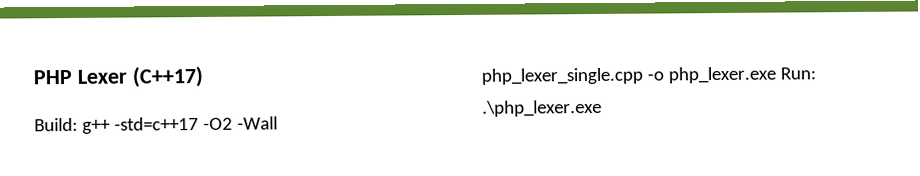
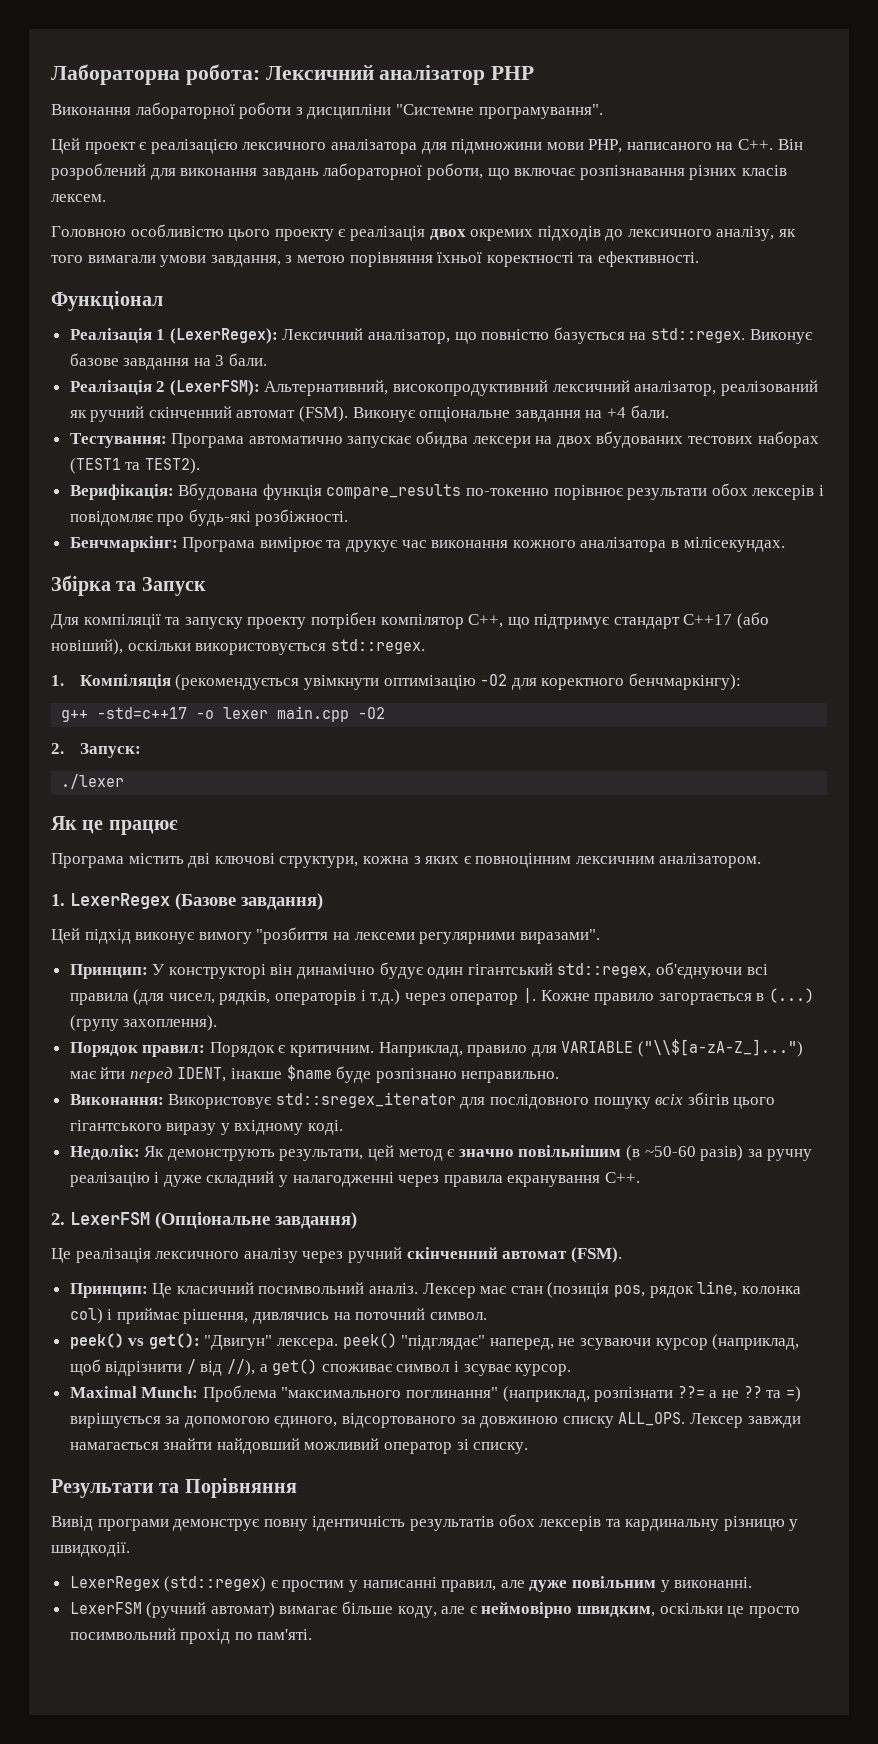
[33,65,203,88] [34,116,278,134] [481,66,816,85] [482,99,602,117] PHP Lexer (C++17) // Build: g++ -std=c++17 -O2 -Wall php_lexer_single.cpp -o php_lexer.exe Run: .\php_lexer.exe -> [51,64,535,85] [51,102,603,119] [51,138,803,154] [51,163,787,180] [51,194,106,202] [51,224,797,241] [51,251,699,267] [51,291,163,311] [69,327,813,344] [69,353,268,370] [69,380,818,396] [69,405,669,422] [69,431,819,448] [69,458,200,474] [69,483,825,500] [69,509,349,526] [69,536,785,552] [51,575,206,596] [51,612,770,629] [51,639,425,655] [51,673,741,690] [61,706,386,722] [51,743,141,758] [61,774,125,789] [51,816,178,835] [51,853,762,868] [51,893,323,910] [51,927,600,944] [69,962,768,979] [69,988,814,1005] [69,1015,218,1031] [69,1039,804,1057] [69,1065,560,1083] [69,1092,776,1109] [69,1120,344,1135] [69,1145,813,1161] [69,1171,641,1187] [51,1212,357,1229] [51,1247,622,1263] [69,1281,801,1298] [69,1308,487,1324] [69,1333,800,1350] [69,1359,572,1376] [69,1385,801,1402] [69,1412,801,1428] [69,1438,529,1454] [51,1478,297,1498] [51,1514,799,1531] [51,1542,130,1557] [69,1576,753,1592] [69,1601,800,1618] [69,1628,313,1644] Лабораторна робота: Лексичний аналізатор PHP // Виконання лабораторної роботи з дисципліни "Системне програмування". // Цей проект є реалізацією лексичного аналізатора для підмножини мови PHP, написаного на C++. Він розроблений для виконання завдань лабораторної роботи, що включає розпізнавання різних класів лексем. // Головною особливістю цього проекту є реалізація двох окремих підходів до лексичного аналізу, як того вимагали умови завдання, з метою порівняння їхньої коректності та ефективності. // Функціонал // Реалізація 1 (LexerRegex): Лексичний аналізатор, що повністю базується на std::regex. Виконує базове завдання на 3 бали. // Реалізація 2 (LexerFSM): Альтернативний, високопродуктивний лексичний аналізатор, реалізований як ручний скінченний автомат (FSM). Виконує опціональне завдання на +4 бали. // Тестування: Програма автоматично запускає обидва лексери на двох вбудованих тестових наборах (TEST1 та TEST2). // Верифікація: Вбудована функція compare_results по-токенно порівнює результати обох лексерів і повідомляє про будь-які розбіжності. // Бенчмаркінг: Програма вимірює та друкує час виконання кожного аналізатора в мілісекундах. // Збірка та Запуск // Для компіляції та запуску проекту потрібен компілятор C++, що підтримує стандарт C++17 (або новіший), оскільки використовується std::regex. // 1. Компіляція (рекомендується увімкнути оптимізацію -O2 для коректного бенчмаркінгу): // g++ -std=c++17 -o lexer main.cpp -O2 // 2. Запуск: // ./lexer // Як це працює // Програма містить дві ключові структури, кожна з яких є повноцінним лексичним аналізатором. // 1. LexerRegex (Базове завдання) // Цей підхід виконує вимогу "розбиття на лексеми регулярними виразами". // Принцип: У конструкторі він динамічно будує один гігантський std::regex, об'єднуючи всі правила (для чисел, рядків, операторів і т.д.) через оператор |. Кожне правило загортається в (...) (групу захоплення). // Порядок правил: Порядок є критичним. Наприклад, правило для VARIABLE ("\\$[a-zA-Z_]...") має йти перед IDENT, інакше $name буде розпізнано неправильно. // Виконання: Використовує std::sregex_iterator для послідовного пошуку всіх збігів цього гігантського виразу у вхідному коді. // Недолік: Як демонструють результати, цей метод є значно повільнішим (в ~50-60 разів) за ручну реалізацію і дуже складний у налагодженні через правила екранування C++. // 2. LexerFSM (Опціональне завдання) // Це реалізація лексичного аналізу через ручний скінченний автомат (FSM). // Принцип: Це класичний посимвольний аналіз. Лексер має стан (позиція pos, рядок line, колонка col) і приймає рішення, дивлячись на поточний символ. // peek() vs get(): "Двигун" лексера. peek() "підглядає" наперед, не зсуваючи курсор (наприклад, щоб відрізнити / від //), а get() споживає символ і зсуває курсор. // Maximal Munch: Проблема "максимального поглинання" (наприклад, розпізнати ??= а не ?? та =) вирішується за допомогою єдиного, відсортованого за довжиною списку ALL_OPS. Лексер завжди намагається знайти найдовший можливий оператор зі списку. // Результати та Порівняння // Вивід програми демонструє повну ідентичність результатів обох лексерів та кардинальну різницю у швидкодії. // LexerRegex (std::regex) є простим у написанні правил, але дуже повільним у виконанні. // LexerFSM (ручний автомат) вимагає більше коду, але є неймовірно швидким, оскільки це просто посимвольний прохід по пам'яті.

